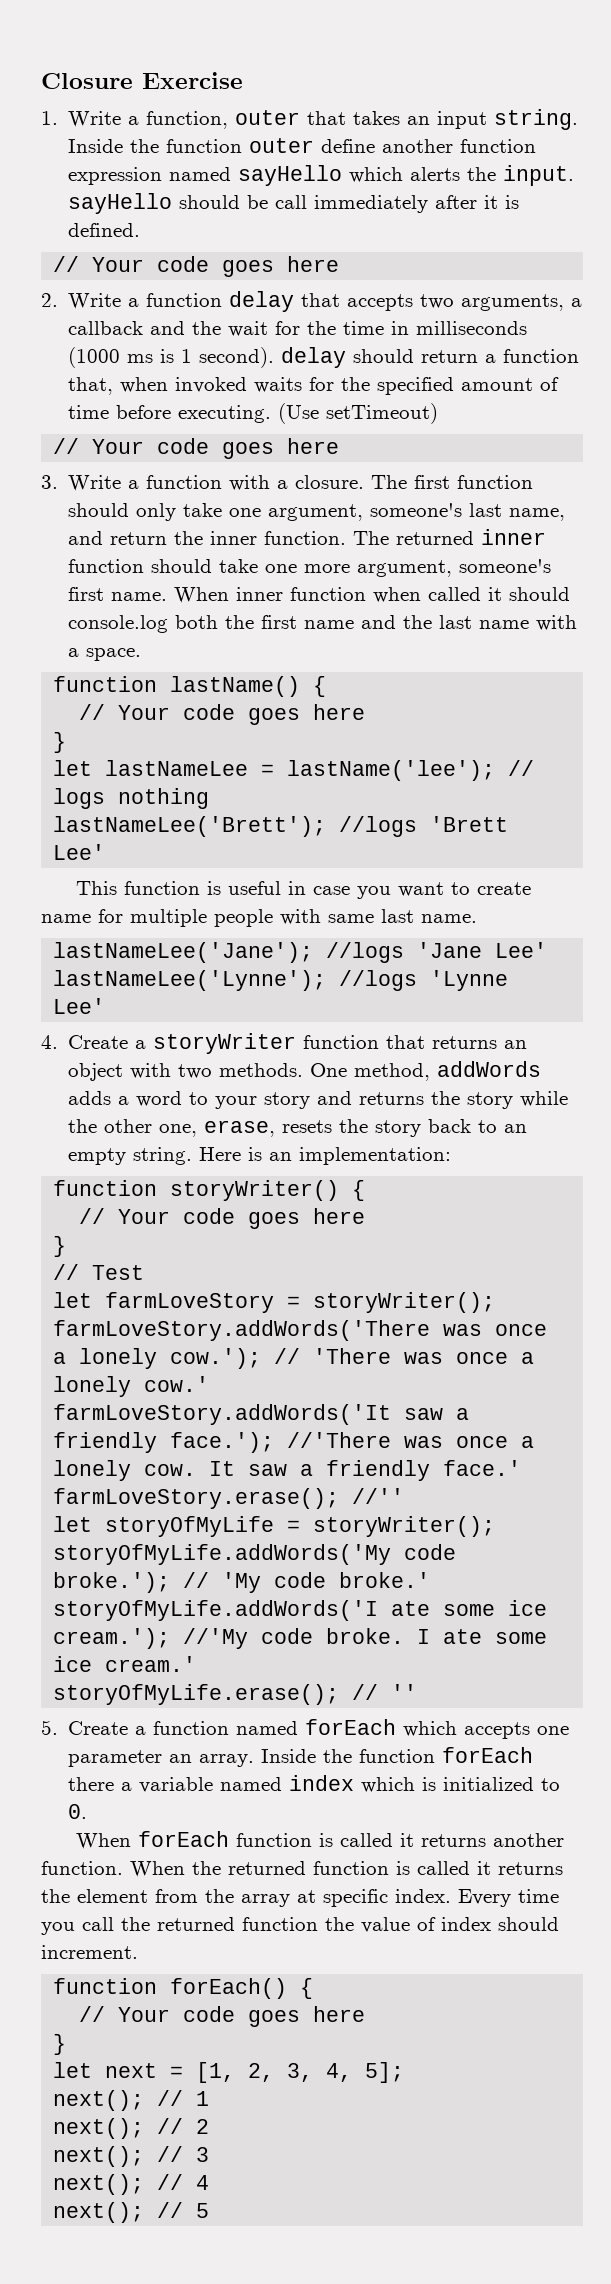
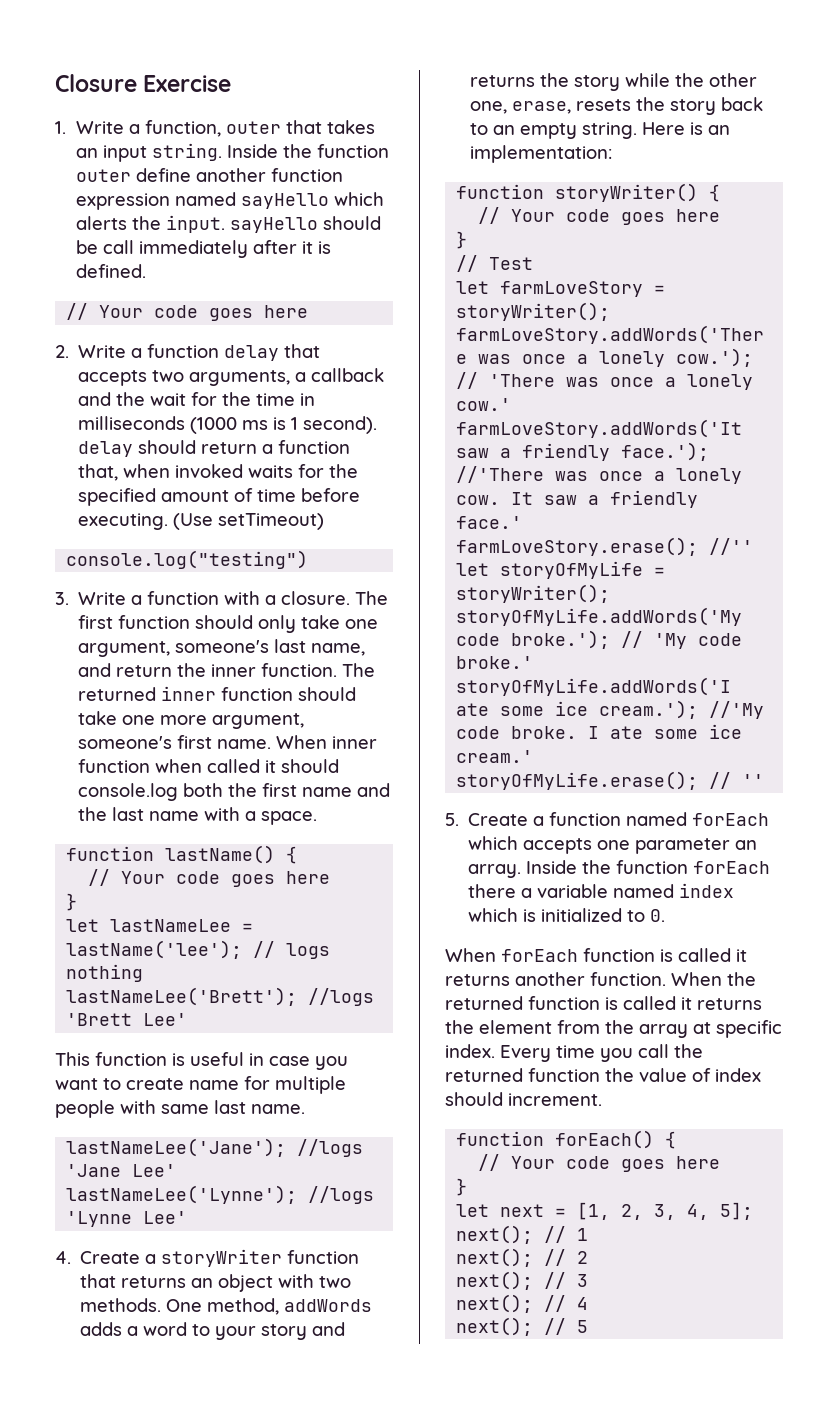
[53,438,340,459] // Your code goes here -> [66,550,309,569] console.log("testing")

